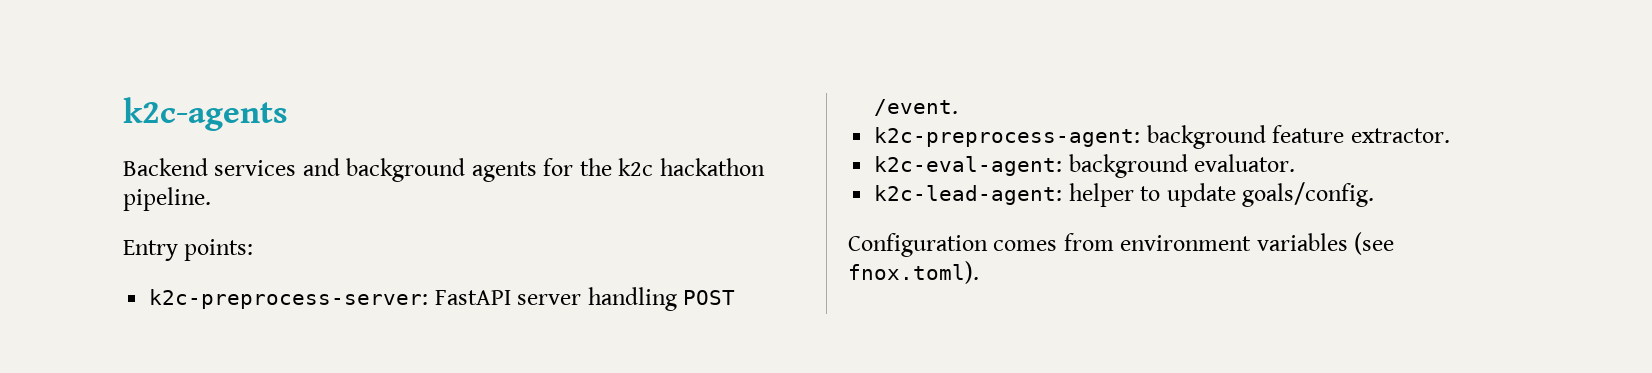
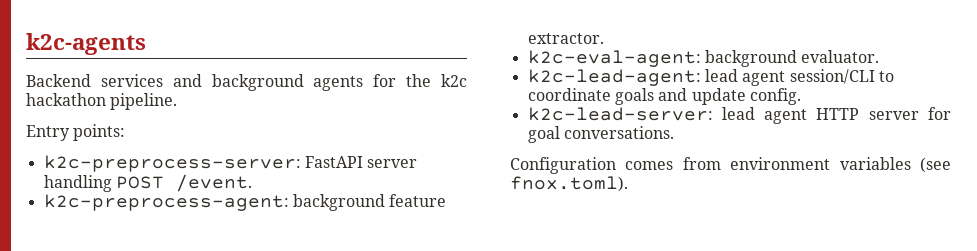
[1068,182,1375,207] helper to update goals/config. -> [704,69,894,86] [527,88,801,105] [527,107,951,124] [527,126,674,143] lead agent session/CLI to coordinate goals and update config. // k2c-lead-server: lead agent HTTP server for goal conversations.

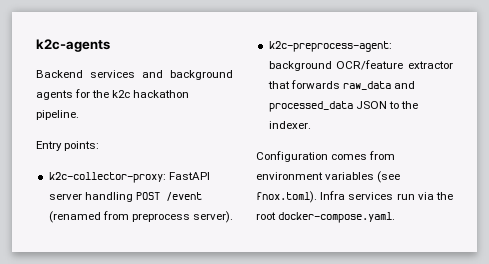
[43,155,301,172] k2c-preprocess-server: -> [48,172,166,183] k2c-collector-proxy:
[175,174,252,192] [43,194,447,211] [527,33,604,44] [527,50,880,67] [527,69,894,86] [527,88,801,105] [527,107,951,124] [527,126,674,143] /event. // k2c-preprocess-agent: background feature extractor. // k2c-eval-agent: background evaluator. // k2c-lead-agent: lead agent session/CLI to coordinate goals and update config. // k2c-lead-server: lead agent HTTP server for goal conversations. -> [165,192,202,201] [48,211,233,223] [268,41,392,52] [268,60,453,71] [267,80,415,90] [268,101,418,112] [268,121,311,129] /event (renamed from preprocess server). // k2c-preprocess-agent: background OCR/feature extractor that forwards raw_data and processed_data JSON to the indexer.
(628, 184) none -> [320,191,453,200] [256,212,396,223] Infra services run via the root docker-compose.yaml.

